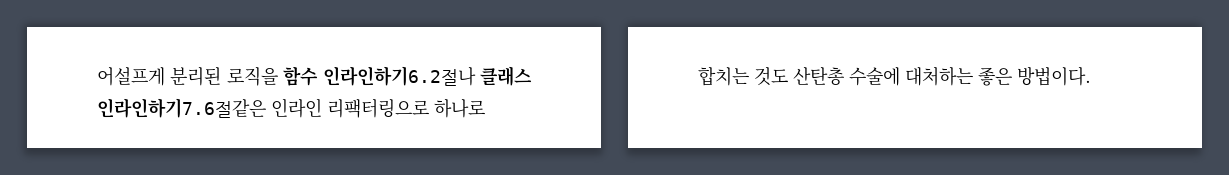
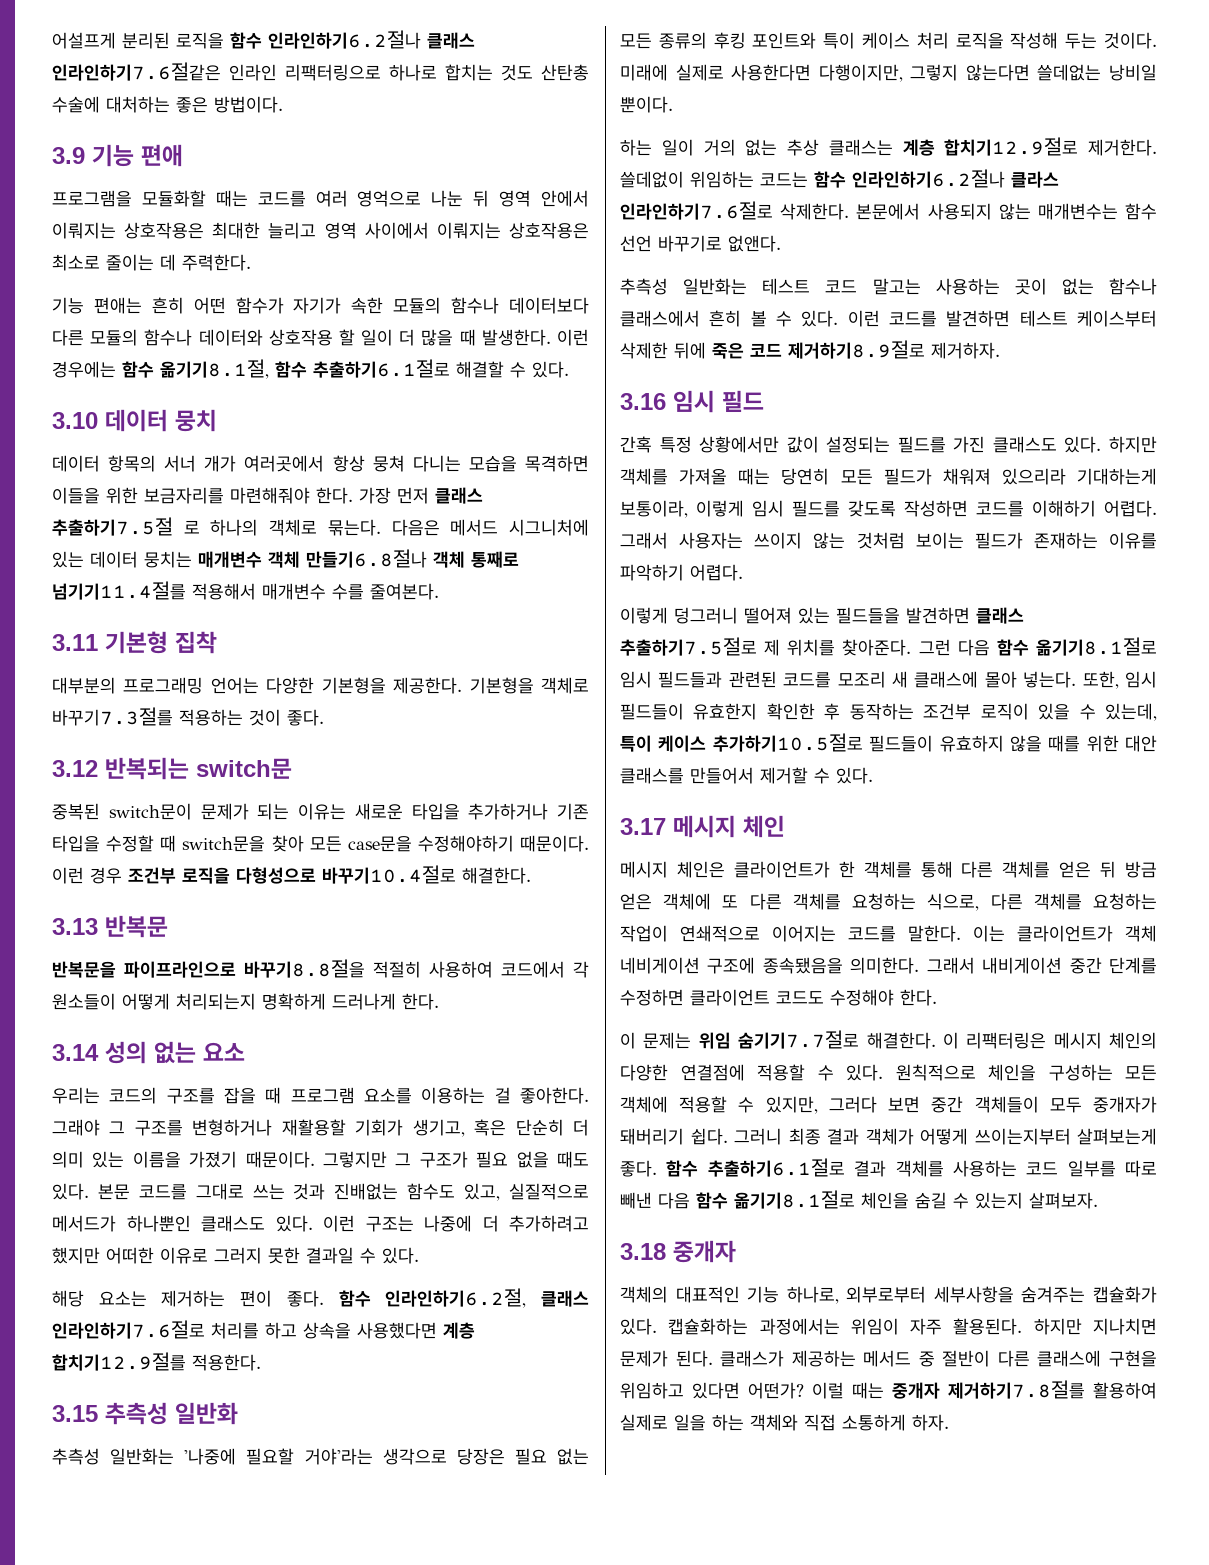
(1091, 76) none -> [52,144,183,167] [52,190,590,207] [52,222,590,239] [52,254,251,271] [52,297,590,314] [52,329,589,346] [52,359,569,379] [52,409,217,432] [52,455,589,472] [52,487,483,504] [52,517,589,536] [52,549,519,568] [52,581,439,600] [52,631,217,654] [52,677,589,694] [52,707,324,726] [52,757,292,780] [52,803,589,820] [52,835,589,852] [52,865,531,884] [52,915,168,938] [52,959,589,978] [52,993,439,1010] [52,1041,245,1064] [52,1087,589,1104] [52,1119,590,1137] [52,1151,589,1168] [52,1183,590,1201] [52,1215,589,1232] [52,1247,419,1264] [52,1288,589,1308] [52,1320,475,1339] [52,1352,261,1371] [52,1402,238,1425] [52,1448,589,1465] [620,32,1157,49] [620,64,1157,82] [620,96,673,113] [620,137,1157,156] [620,169,1059,188] [620,201,1157,220] [620,235,781,252] [620,278,1157,295] [620,310,1157,327] [620,340,1000,359] [620,390,764,413] [620,436,1157,453] [620,468,1157,485] [620,500,1157,518] [620,532,1157,549] [620,564,743,581] [620,607,1024,624] [620,637,1157,656] [620,671,1157,689] [620,703,1157,721] [620,733,1157,752] [620,767,873,784] [620,815,785,838] [620,861,1157,878] [620,893,1157,911] [620,925,1157,942] [620,957,1157,974] [620,989,937,1006] [620,1030,1157,1049] [620,1064,1157,1081] [620,1096,1157,1114] [620,1128,1157,1145] [620,1158,1157,1177] [620,1190,1098,1209] [620,1240,736,1263] [620,1286,1157,1304] [620,1318,1157,1335] [620,1350,1157,1367] [620,1380,1157,1399] [620,1414,949,1431] // 3.9 기능 편애 // 프로그램을 모듈화할 때는 코드를 여러 영억으로 나눈 뒤 영역 안에서 이뤄지는 상호작용은 최대한 늘리고 영역 사이에서 이뤄지는 상호작용은 최소로 줄이는 데 주력한다. // 기능 편애는 흔히 어떤 함수가 자기가 속한 모듈의 함수나 데이터보다 다른 모듈의 함수나 데이터와 상호작용 할 일이 더 많을 때 발생한다. 이런 경우에는 함수 옮기기8.1절, 함수 추출하기6.1절로 해결할 수 있다. // 3.10 데이터 뭉치 // 데이터 항목의 서너 개가 여러곳에서 항상 뭉쳐 다니는 모습을 목격하면 이들을 위한 보금자리를 마련해줘야 한다. 가장 먼저 클래스 추출하기7.5절 로 하나의 객체로 묶는다. 다음은 메서드 시그니처에 있는 데이터 뭉치는 매개변수 객체 만들기6.8절나 객체 통째로 넘기기11.4절를 적용해서 매개변수 수를 줄여본다. // 3.11 기본형 집착 // 대부분의 프로그래밍 언어는 다양한 기본형을 제공한다. 기본형을 객체로 바꾸기7.3절를 적용하는 것이 좋다. // 3.12 반복되는 switch문 // 중복된 switch문이 문제가 되는 이유는 새로운 타입을 추가하거나 기존 타입을 수정할 때 switch문을 찾아 모든 case문을 수정해야하기 때문이다. 이런 경우 조건부 로직을 다형성으로 바꾸기10.4절로 해결한다. // 3.13 반복문 // 반복문을 파이프라인으로 바꾸기8.8절을 적절히 사용하여 코드에서 각 원소들이 어떻게 처리되는지 명확하게 드러나게 한다. // 3.14 성의 없는 요소 // 우리는 코드의 구조를 잡을 때 프로그램 요소를 이용하는 걸 좋아한다. 그래야 그 구조를 변형하거나 재활용할 기회가 생기고, 혹은 단순히 더 의미 있는 이름을 가졌기 때문이다. 그렇지만 그 구조가 필요 없을 때도 있다. 본문 코드를 그대로 쓰는 것과 진배없는 함수도 있고, 실질적으로 메서드가 하나뿐인 클래스도 있다. 이런 구조는 나중에 더 추가하려고 했지만 어떠한 이유로 그러지 못한 결과일 수 있다. // 해당 요소는 제거하는 편이 좋다. 함수 인라인하기6.2절, 클래스 인라인하기7.6절로 처리를 하고 상속을 사용했다면 계층 합치기12.9절를 적용한다. // 3.15 추측성 일반화 // 추측성 일반화는 '나중에 필요할 거야'라는 생각으로 당장은 필요 없는 모든 종류의 후킹 포인트와 특이 케이스 처리 로직을 작성해 두는 것이다. 미래에 실제로 사용한다면 다행이지만, 그렇지 않는다면 쓸데없는 낭비일 뿐이다. // 하는 일이 거의 없는 추상 클래스는 계층 합치기12.9절로 제거한다. 쓸데없이 위임하는 코드는 함수 인라인하기6.2절나 클라스 인라인하기7.6절로 삭제한다. 본문에서 사용되지 않는 매개변수는 함수 선언 바꾸기로 없앤다. // 추측성 일반화는 테스트 코드 말고는 사용하는 곳이 없는 함수나 클래스에서 흔히 볼 수 있다. 이런 코드를 발견하면 테스트 케이스부터 삭제한 뒤에 죽은 코드 제거하기8.9절로 제거하자. // 3.16 임시 필드 // 간혹 특정 상황에서만 값이 설정되는 필드를 가진 클래스도 있다. 하지만 객체를 가져올 때는 당연히 모든 필드가 채워져 있으리라 기대하는게 보통이라, 이렇게 임시 필드를 갖도록 작성하면 코드를 이해하기 어렵다. 그래서 사용자는 쓰이지 않는 것처럼 보이는 필드가 존재하는 이유를 파악하기 어렵다. // 이렇게 덩그러니 떨어져 있는 필드들을 발견하면 클래스 추출하기7.5절로 제 위치를 찾아준다. 그런 다음 함수 옮기기8.1절로 임시 필드들과 관련된 코드를 모조리 새 클래스에 몰아 넣는다. 또한, 임시 필드들이 유효한지 확인한 후 동작하는 조건부 로직이 있을 수 있는데, 특이 케이스 추가하기10.5절로 필드들이 유효하지 않을 때를 위한 대안 클래스를 만들어서 제거할 수 있다. // 3.17 메시지 체인 // 메시지 체인은 클라이언트가 한 객체를 통해 다른 객체를 얻은 뒤 방금 얻은 객체에 또 다른 객체를 요청하는 식으로, 다른 객체를 요청하는 작업이 연쇄적으로 이어지는 코드를 말한다. 이는 클라이언트가 객체 네비게이션 구조에 종속됐음을 의미한다. 그래서 내비게이션 중간 단계를 수정하면 클라이언트 코드도 수정해야 한다. // 이 문제는 위임 숨기기7.7절로 해결한다. 이 리팩터링은 메시지 체인의 다양한 연결점에 적용할 수 있다. 원칙적으로 체인을 구성하는 모든 객체에 적용할 수 있지만, 그러다 보면 중간 객체들이 모두 중개자가 돼버리기 쉽다. 그러니 최종 결과 객체가 어떻게 쓰이는지부터 살펴보는게 좋다. 함수 추출하기6.1절로 결과 객체를 사용하는 코드 일부를 따로 빼낸 다음 함수 옮기기8.1절로 체인을 숨길 수 있는지 살펴보자. // 3.18 중개자 // 객체의 대표적인 기능 하나로, 외부로부터 세부사항을 숨겨주는 캡슐화가 있다. 캡슐화하는 과정에서는 위임이 자주 활용된다. 하지만 지나치면 문제가 된다. 클래스가 제공하는 메서드 중 절반이 다른 클래스에 구현을 위임하고 있다면 어떤가? 이럴 때는 중개자 제거하기7.8절를 활용하여 실제로 일을 하는 객체와 직접 소통하게 하자.

